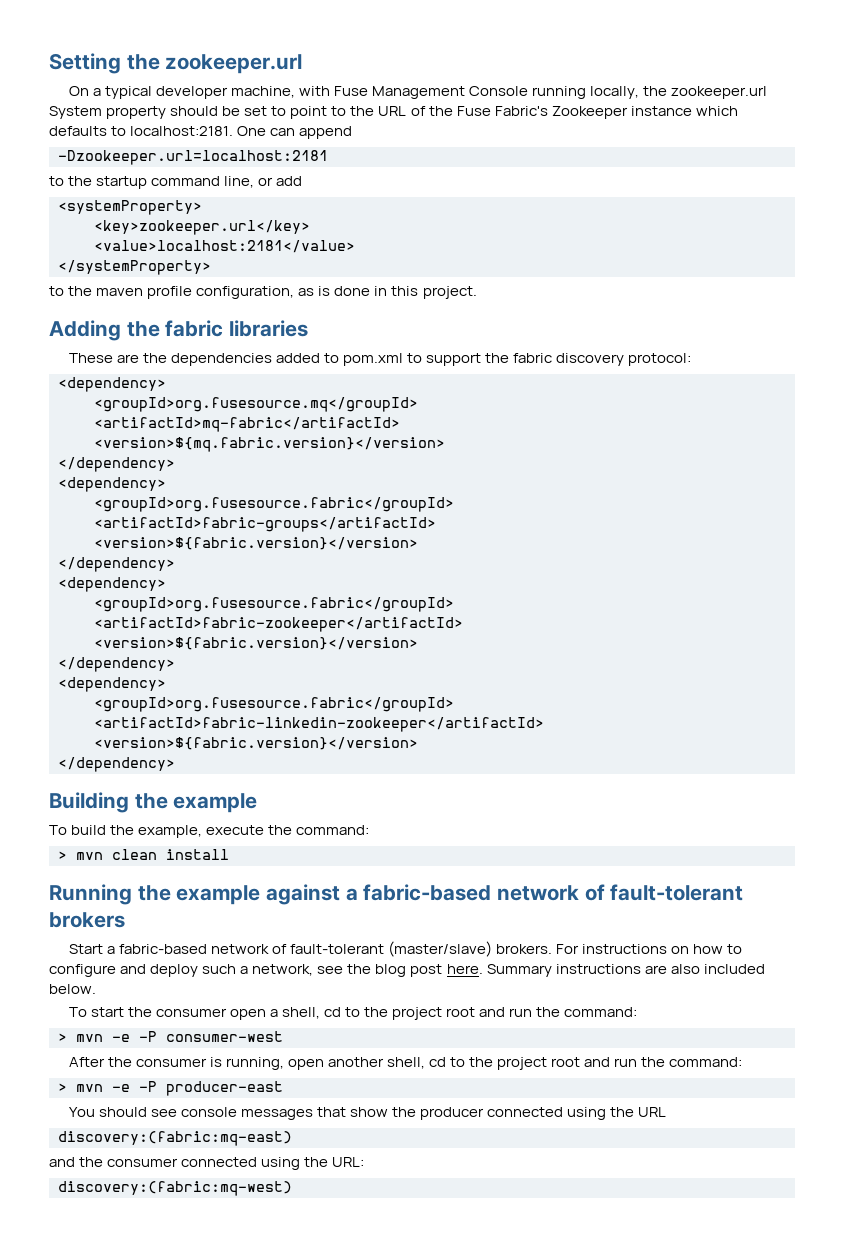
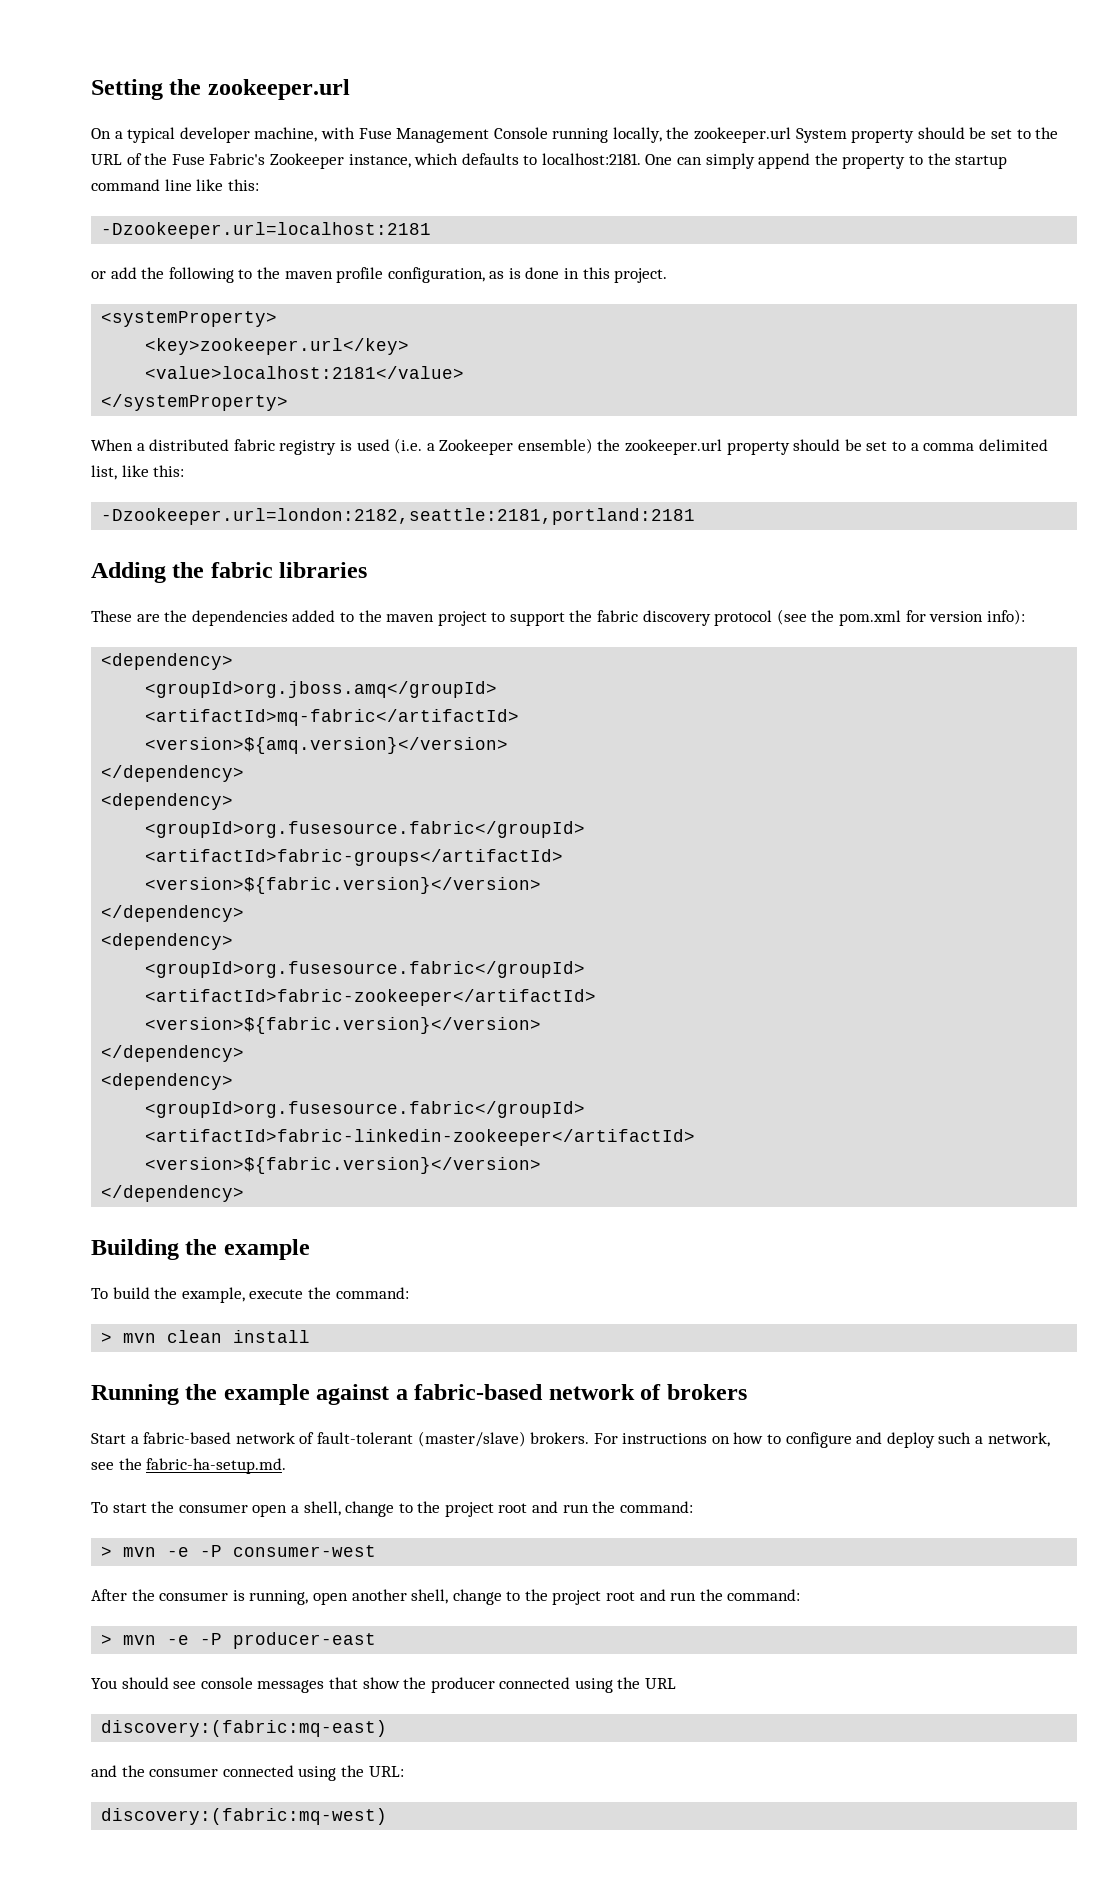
[290,106,347,119] point to -> (1031, 134) none
[630,106,692,116] instance -> [348,154,411,168] instance,
(296, 132) none -> [705,153,755,169] simply
[58,150,328,165] // -Dzookeeper.url=localhost:2181 // -> [814,153,906,169] the property
[224,176,303,188] [58,200,202,215] [94,220,310,235] [94,240,355,253] [58,260,211,275] line, or add // <systemProperty> // <key>zookeeper.url</key> // <value>localhost:2181</value> // </systemProperty> // -> [164,179,259,191] [101,222,432,239] [91,267,234,283] line like this: // -Dzookeeper.url=localhost:2181 // or add the following
(477, 292) none -> [101,311,278,327] [145,338,410,355] [145,366,465,379] [101,394,289,411] [91,438,1048,455] [91,465,185,480] [101,508,696,525] // <systemProperty> // <key>zookeeper.url</key> // <value>localhost:2181</value> // </systemProperty> // When a distributed fabric registry is used (i.e. a Zookeeper ensemble) the zookeeper.url property should be set to a comma delimited list, like this: // -Dzookeeper.url=london:2182,seattle:2181,portland:2181
[342,353,403,366] pom.xml -> [358,610,487,626] the maven project
[628,353,692,366] [58,377,166,392] [94,397,418,412] protocol: // <dependency> // <groupId>org.fusesource.mq</groupId> -> [714,609,1025,626] [101,653,234,670] [145,681,498,698] protocol (see the pom.xml for version info): // <dependency> // <groupId>org.jboss.amq</groupId>
[94,437,445,452] <version>${mq.fabric.version}</version> -> [145,737,509,754] <version>${amq.version}</version>
[610,884,744,901] fault-tolerant -> (662, 1392) none
[375,964,765,977] [49,984,96,994] blog post here. Summary instructions are also included below. -> [146,1458,287,1474] fabric-ha-setup.md.
[323,1007,341,1017] cd -> [345,1501,395,1517] change
[428,1057,446,1067] cd -> [452,1589,502,1605] change

